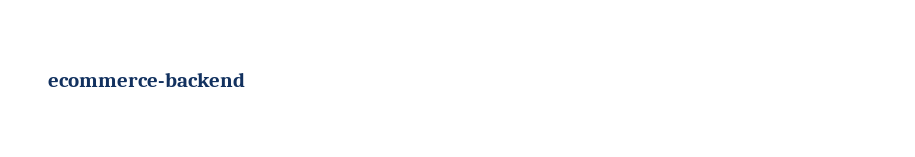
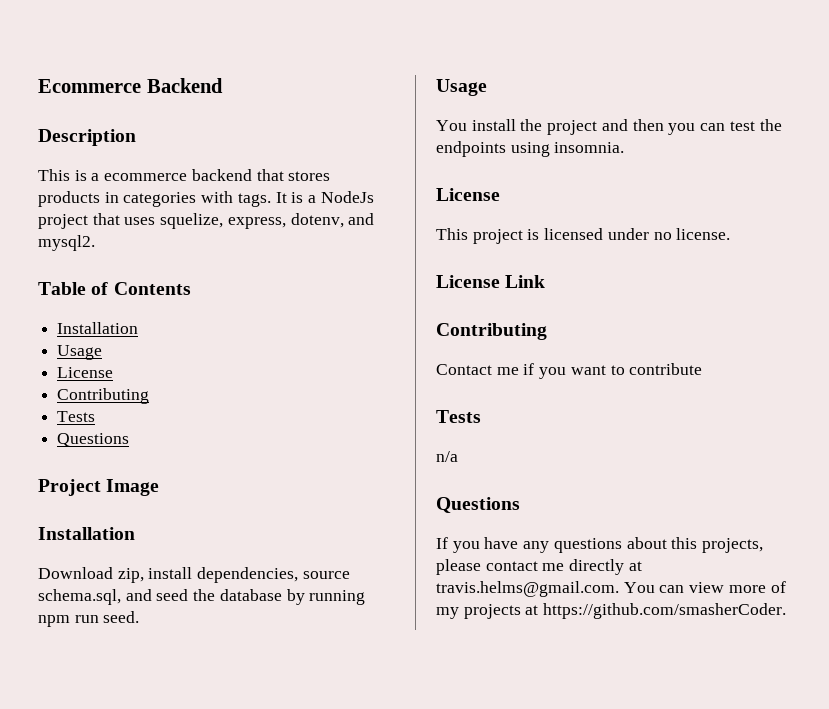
[48,72,245,87] ecommerce-backend -> [38,78,223,93] [38,129,136,146] [38,169,331,181] [38,191,374,207] [38,213,375,229] [38,235,95,251] [38,282,191,295] [57,322,139,334] [57,345,103,360] [57,367,114,378] [57,388,150,404] [57,411,96,422] [57,433,130,447] [38,479,160,496] [38,527,135,540] [38,567,350,583] [38,589,366,605] [38,611,140,627] [436,79,487,96] [436,119,782,135] [436,141,625,157] [436,188,500,201] [436,228,731,244] [436,275,546,288] [436,323,547,340] [436,363,703,379] [436,410,481,423] [436,451,458,462] [436,497,520,513] [436,537,764,553] [436,559,642,575] [436,581,786,597] [436,603,787,619] Ecommerce Backend // Description // This is a ecommerce backend that stores products in categories with tags. It is a NodeJs project that uses squelize, express, dotenv, and mysql2. // Table of Contents // Installation // Usage // License // Contributing // Tests // Questions // Project Image // Installation // Download zip, install dependencies, source schema.sql, and seed the database by running npm run seed. // Usage // You install the project and then you can test the endpoints using insomnia. // License // This project is licensed under no license. // License Link // Contributing // Contact me if you want to contribute // Tests // n/a // Questions // If you have any questions about this projects, please contact me directly at travis.helms@gmail.com. You can view more of my projects at https://github.com/smasherCoder.

